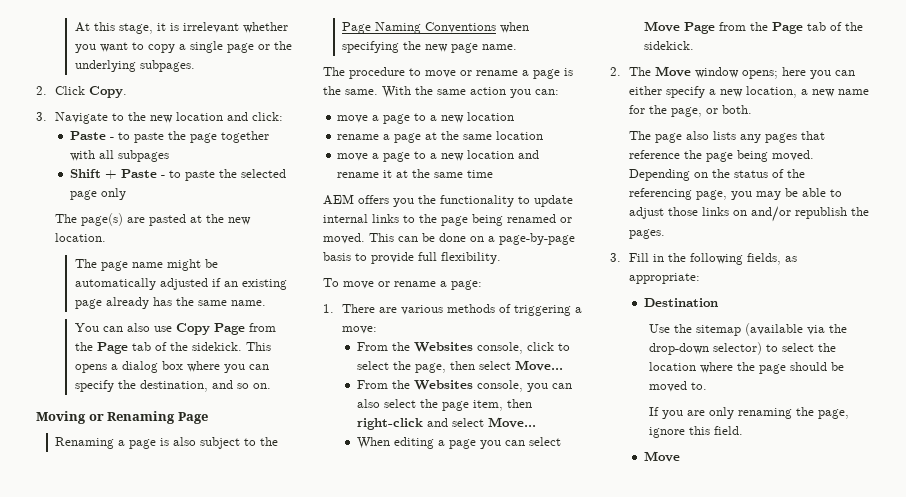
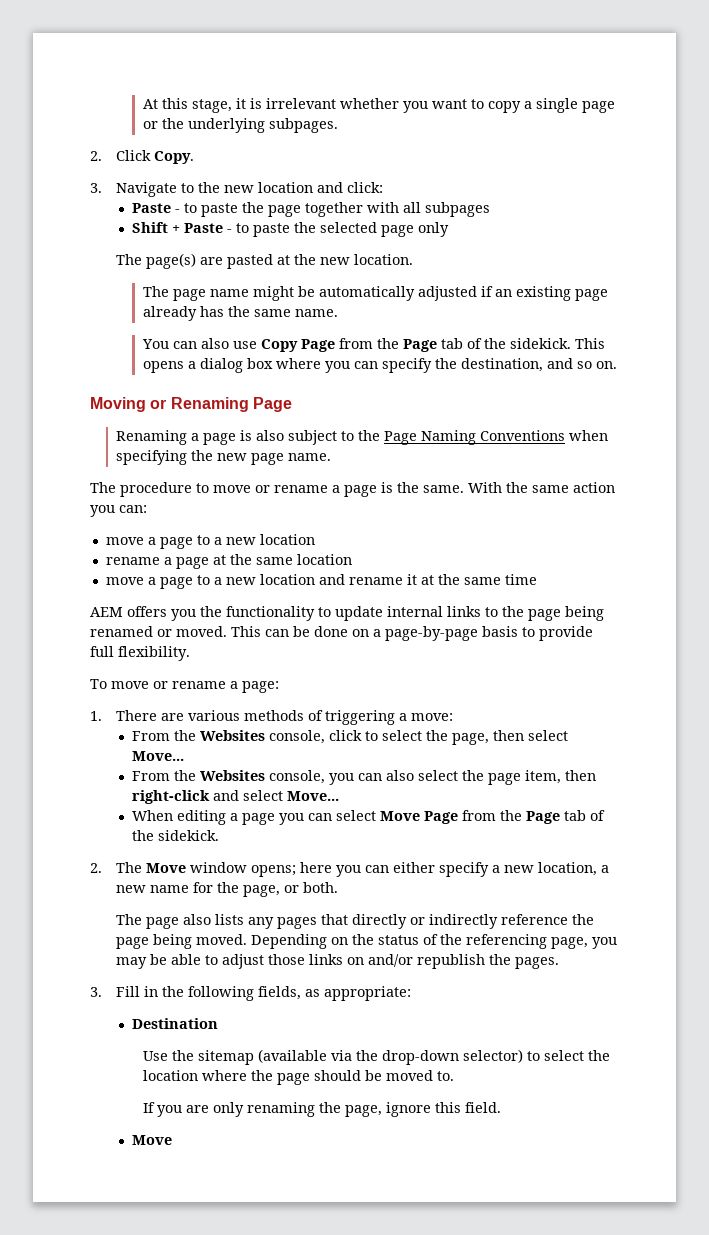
(826, 135) none -> [352,914,499,929] directly or indirectly

